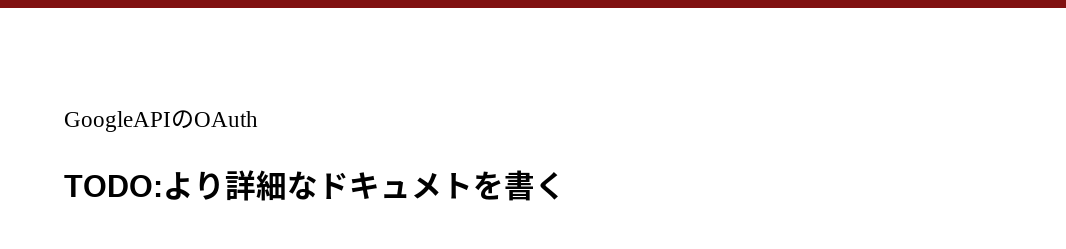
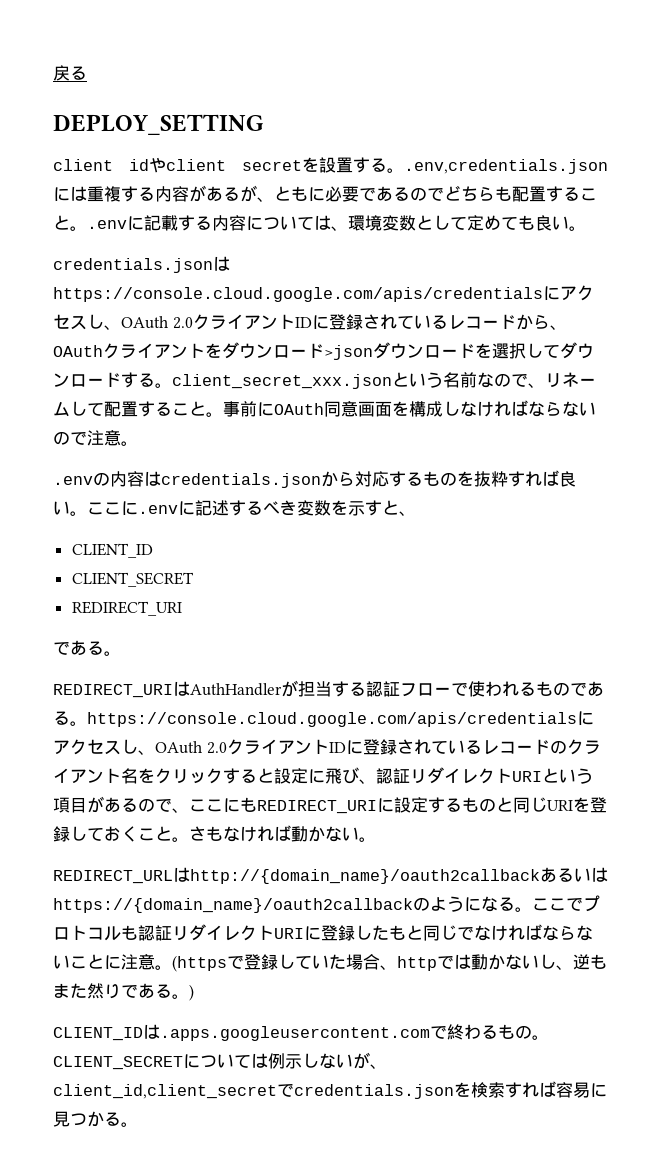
[64,110,258,132] [64,170,566,201] GoogleAPIのOAuth // TODO:より詳細なドキュメトを書く -> [53,65,87,81] [53,114,264,135] [53,157,608,174] [53,185,597,202] [53,215,586,231] [53,256,230,273] [53,285,594,302] [53,314,567,330] [53,342,594,360] [53,372,596,389] [53,400,596,417] [53,430,138,446] [53,470,576,488] [53,500,416,516] [71,543,153,558] [71,572,194,587] [71,601,182,616] [53,640,121,656] [53,680,604,698] [53,711,594,727] [53,739,601,755] [53,767,593,784] [53,796,607,814] [53,825,376,842] [53,867,608,884] [53,895,600,913] [53,924,593,941] [53,954,607,972] [53,983,194,1001] [53,1024,549,1041] [53,1052,387,1070] [53,1081,607,1099] [53,1111,138,1127] 戻る // DEPLOY_SETTING // client idやclient secretを設置する。.env,credentials.jsonには重複する内容があるが、ともに必要であるのでどちらも配置すること。.envに記載する内容については、環境変数として定めても良い。 // credentials.jsonはhttps://console.cloud.google.com/apis/credentialsにアクセスし、OAuth 2.0クライアントIDに登録されているレコードから、OAuthクライアントをダウンロード>jsonダウンロードを選択してダウンロードする。client_secret_xxx.jsonという名前なので、リネームして配置すること。事前にOAuth同意画面を構成しなければならないので注意。 // .envの内容はcredentials.jsonから対応するものを抜粋すれば良い。ここに.envに記述するべき変数を示すと、 // CLIENT_ID // CLIENT_SECRET // REDIRECT_URI // である。 // REDIRECT_URIはAuthHandlerが担当する認証フローで使われるものである。https://console.cloud.google.com/apis/credentialsにアクセスし、OAuth 2.0クライアントIDに登録されているレコードのクライアント名をクリックすると設定に飛び、認証リダイレクトURIという項目があるので、ここにもREDIRECT_URIに設定するものと同じURIを登録しておくこと。さもなければ動かない。 // REDIRECT_URLはhttp://{domain_name}/oauth2callbackあるいはhttps://{domain_name}/oauth2callbackのようになる。ここでプロトコルも認証リダイレクトURIに登録したもと同じでなければならないことに注意。(httpsで登録していた場合、httpでは動かないし、逆もまた然りである。) // CLIENT_IDは.apps.googleusercontent.comで終わるもの。CLIENT_SECRETについては例示しないが、client_id,client_secretでcredentials.jsonを検索すれば容易に見つかる。

